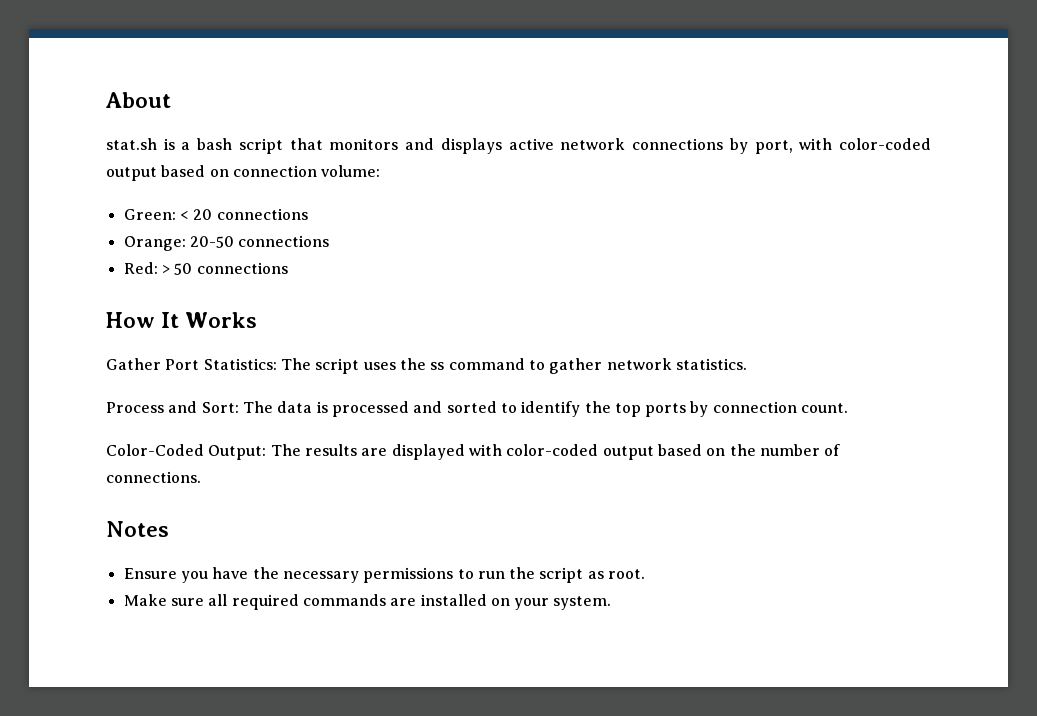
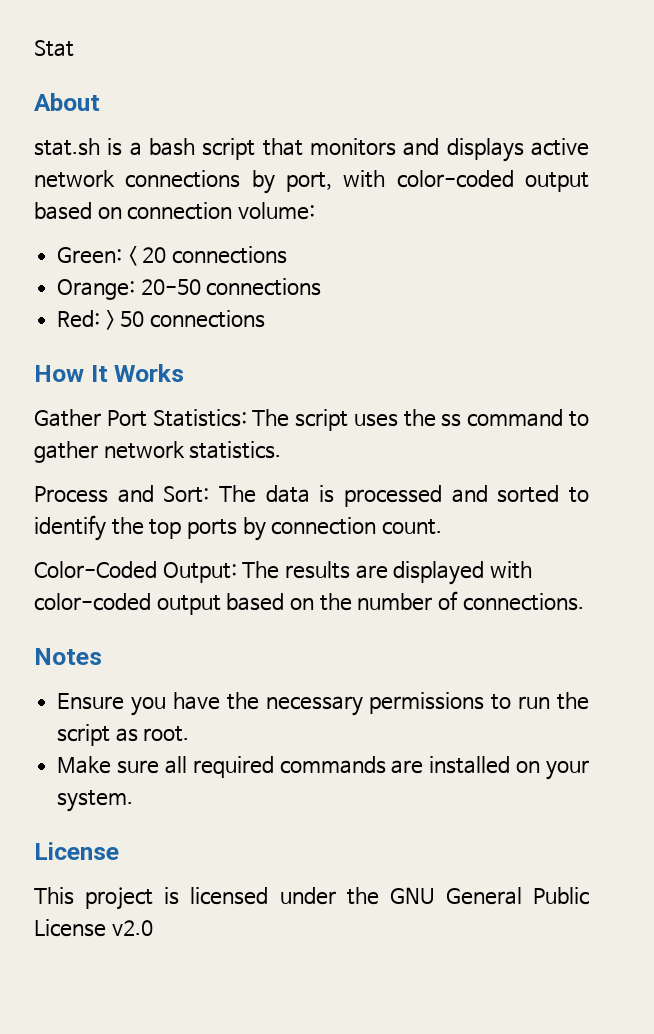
(105, 100) none -> [34,40,74,57] Stat //
(612, 603) none -> [34,842,119,860] [34,887,589,910] [34,919,153,937] // License // This project is licensed under the GNU General Public License v2.0

